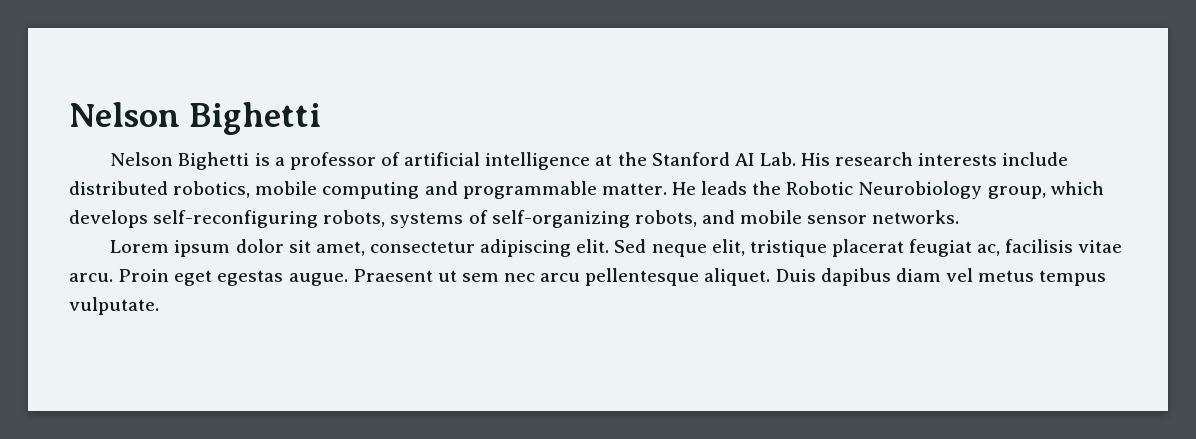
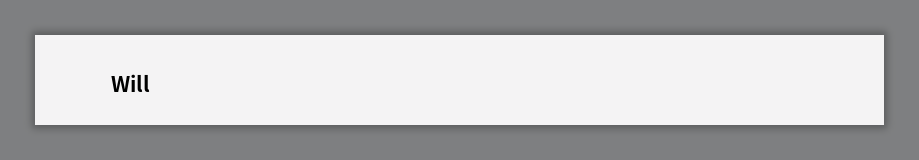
[69,102,322,135] [110,152,1069,170] [69,181,1104,199] [69,210,960,228] [110,239,1123,257] [69,268,1107,286] [69,297,159,315] Nelson Bighetti // Nelson Bighetti is a professor of artificial intelligence at the Stanford AI Lab. His research interests include distributed robotics, mobile computing and programmable matter. He leads the Robotic Neurobiology group, which develops self-reconfiguring robots, systems of self-organizing robots, and mobile sensor networks. // Lorem ipsum dolor sit amet, consectetur adipiscing elit. Sed neque elit, tristique placerat feugiat ac, facilisis vitae arcu. Proin eget egestas augue. Praesent ut sem nec arcu pellentesque aliquet. Duis dapibus diam vel metus tempus vulputate. -> [111,74,150,92] Will

